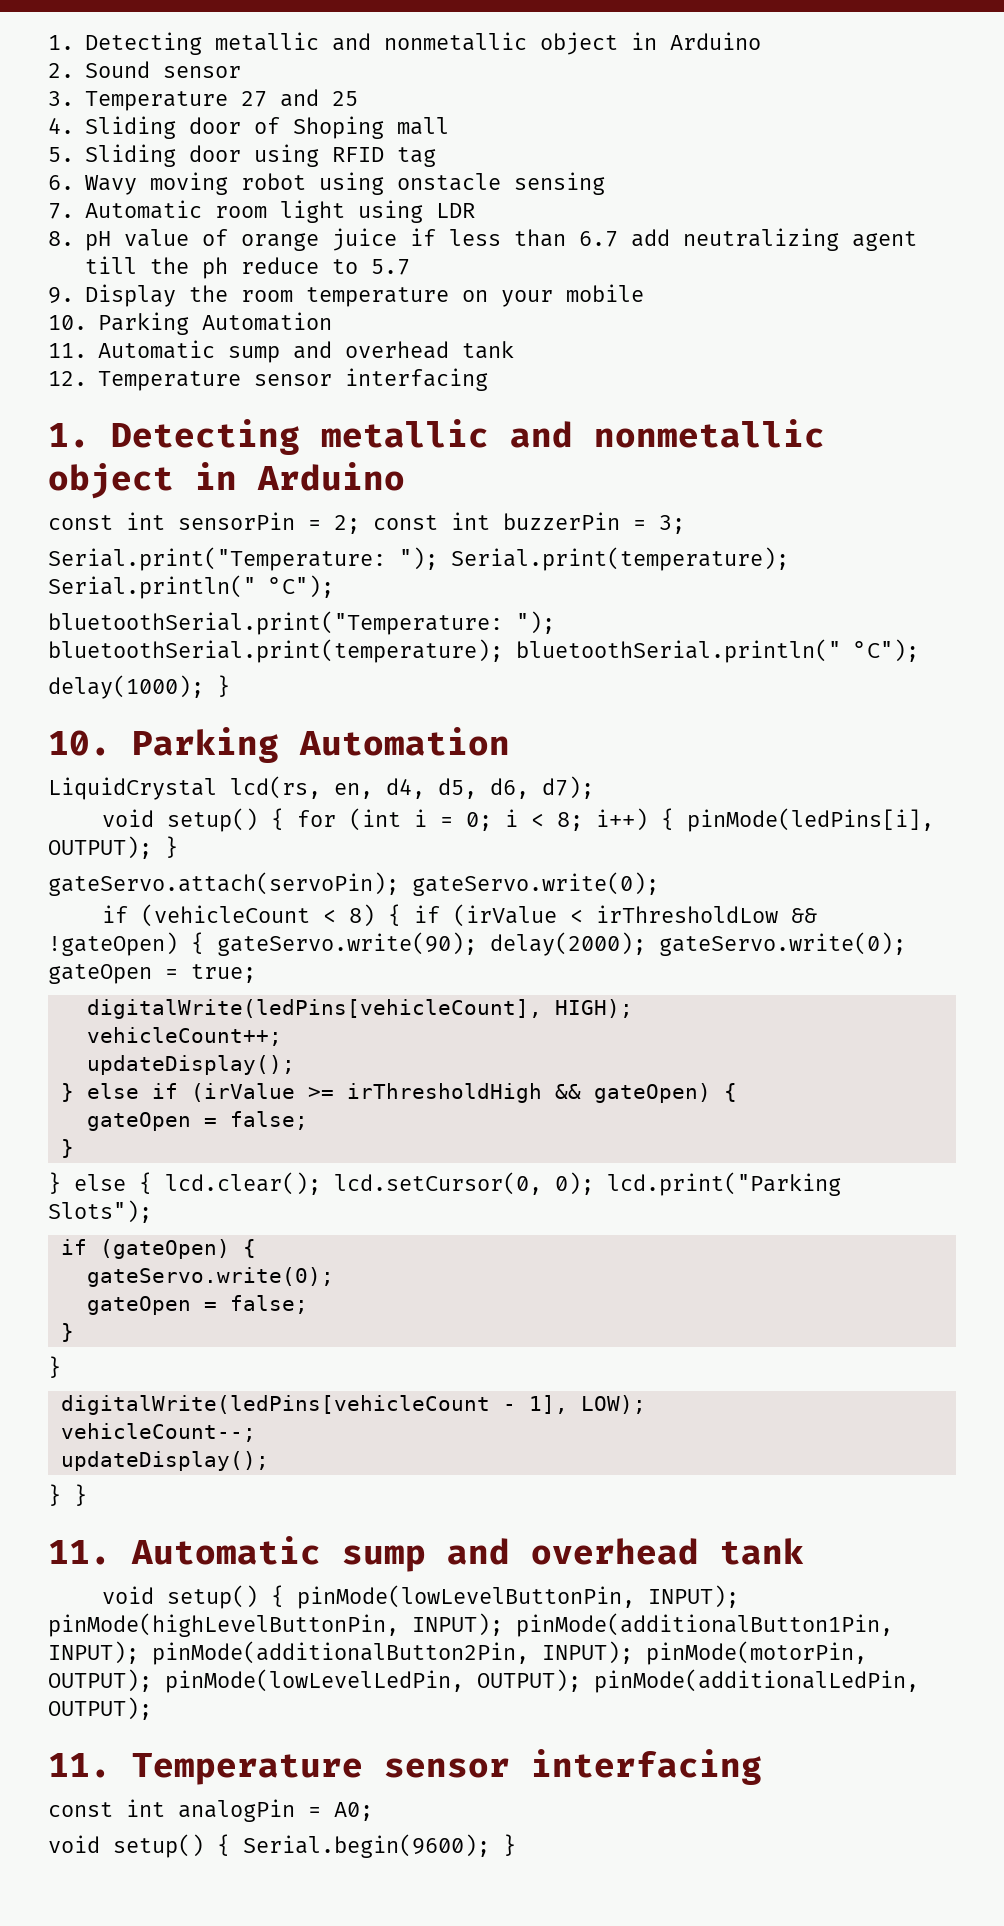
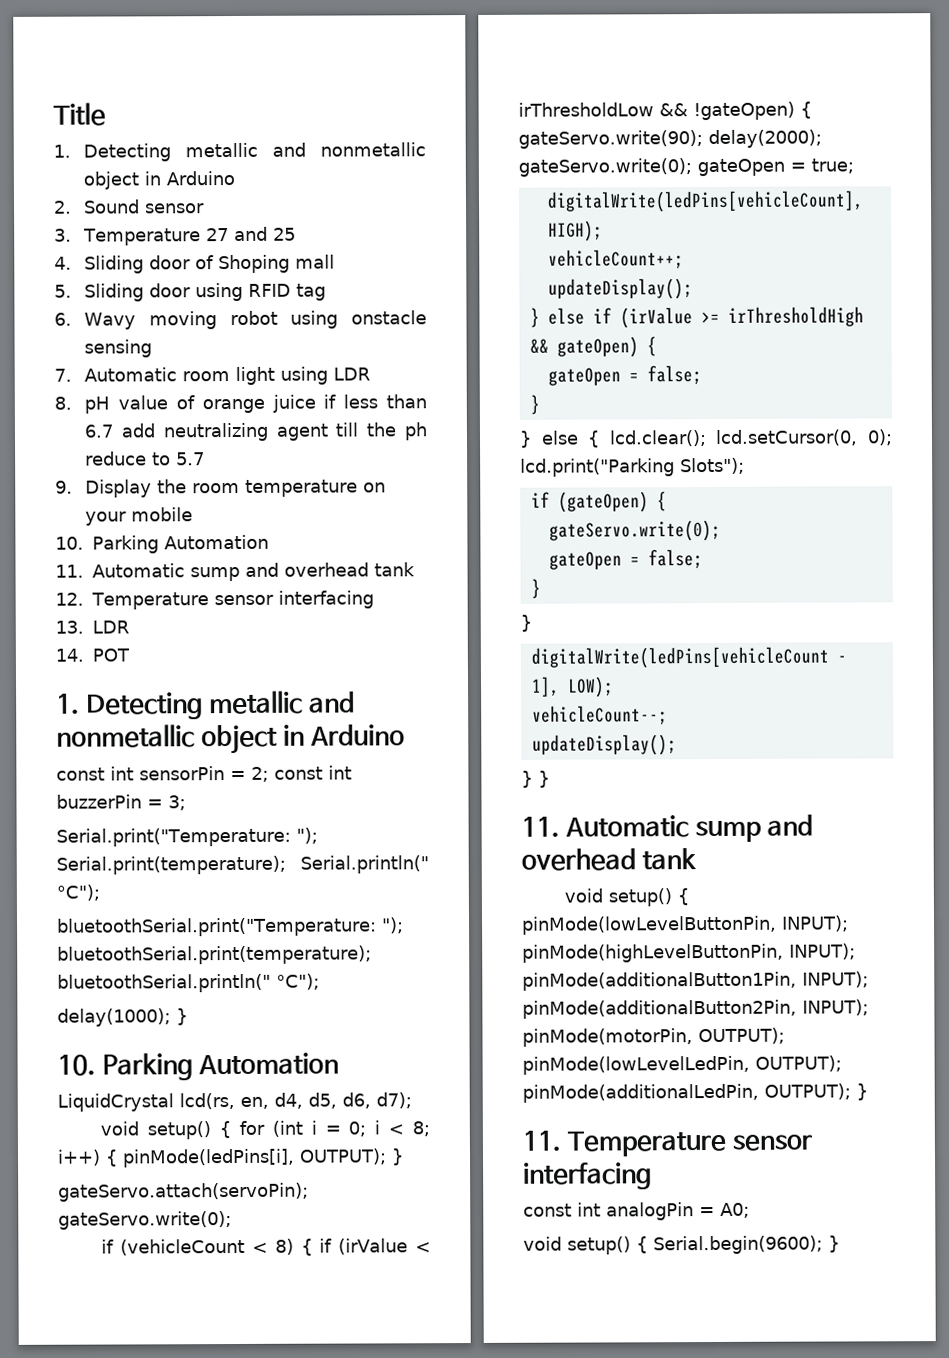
(48, 42) none -> [53,102,106,126] Title //
(488, 379) none -> [55,620,130,634] [55,648,130,662] // 13. LDR // 14. POT
(152, 1708) none -> [856,1083,868,1101] }

